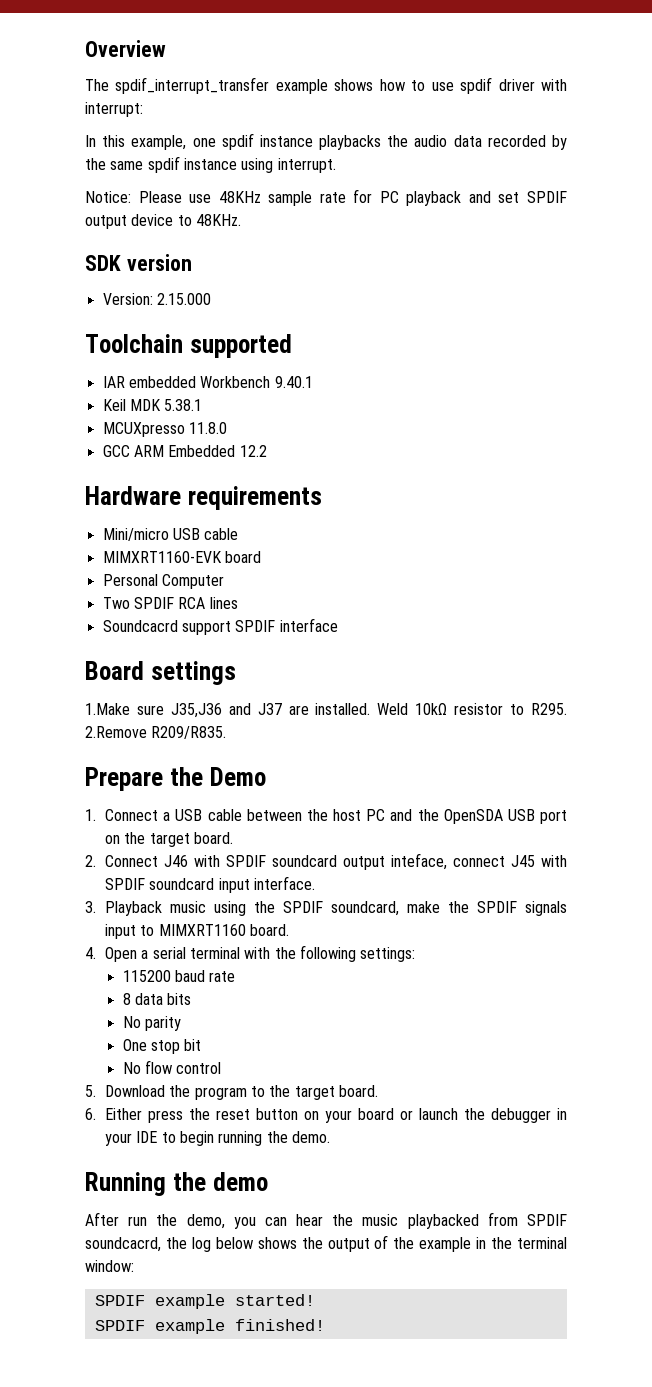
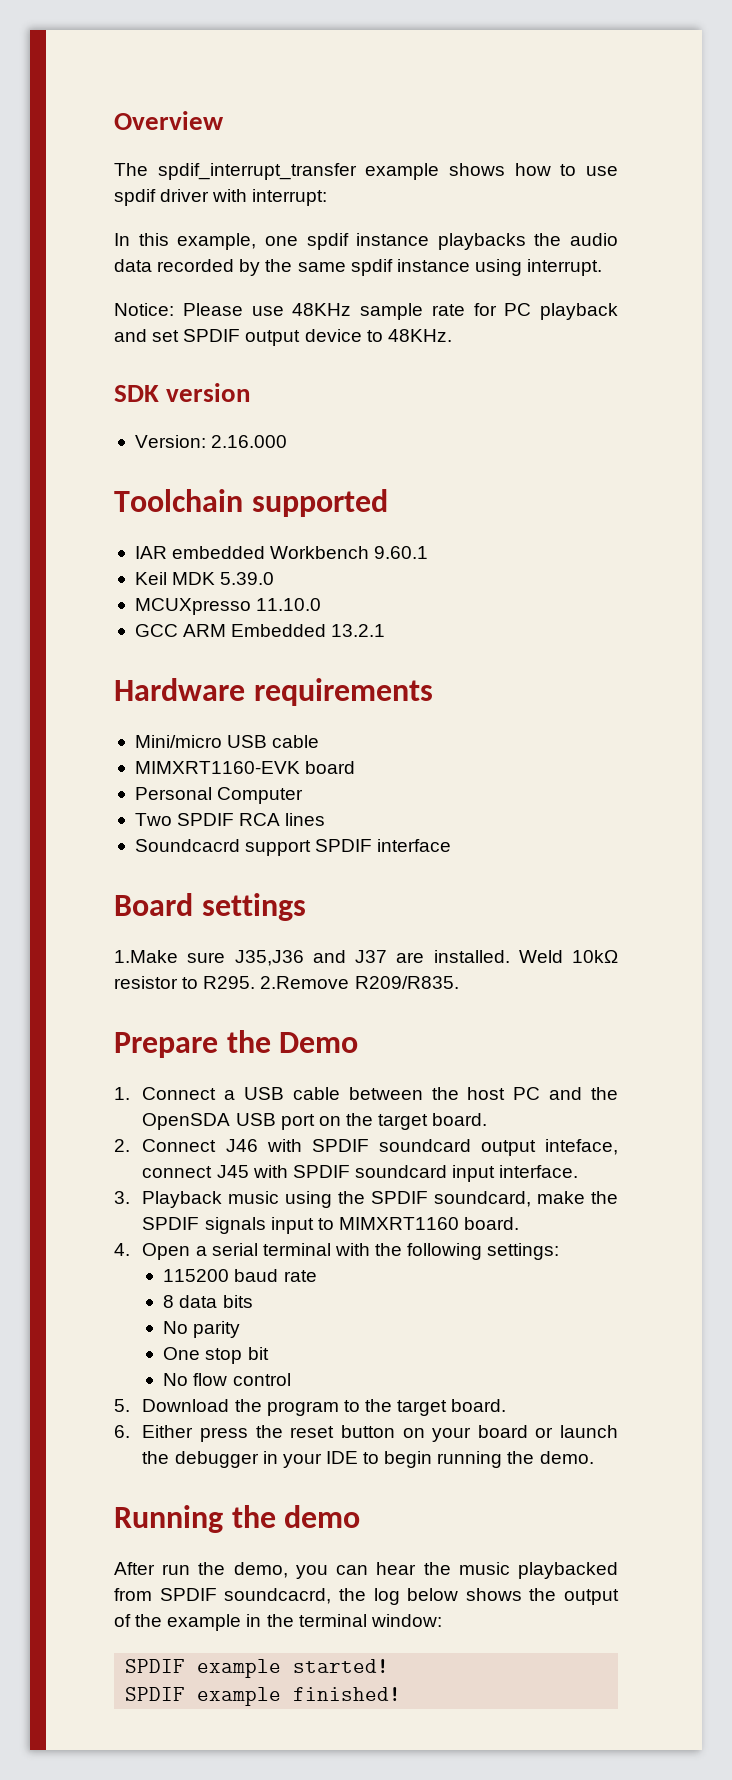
[156,293,211,305] 2.15.000 -> [211,435,288,448] 2.16.000
[274,376,313,388] 9.40.1 -> [374,546,429,559] 9.60.1
[164,399,203,411] 5.38.1 -> [220,572,275,585] 5.39.0
[188,422,227,434] 11.8.0 -> [256,598,322,611] 11.10.0
[239,445,267,457] 12.2 -> [331,624,386,637] 13.2.1

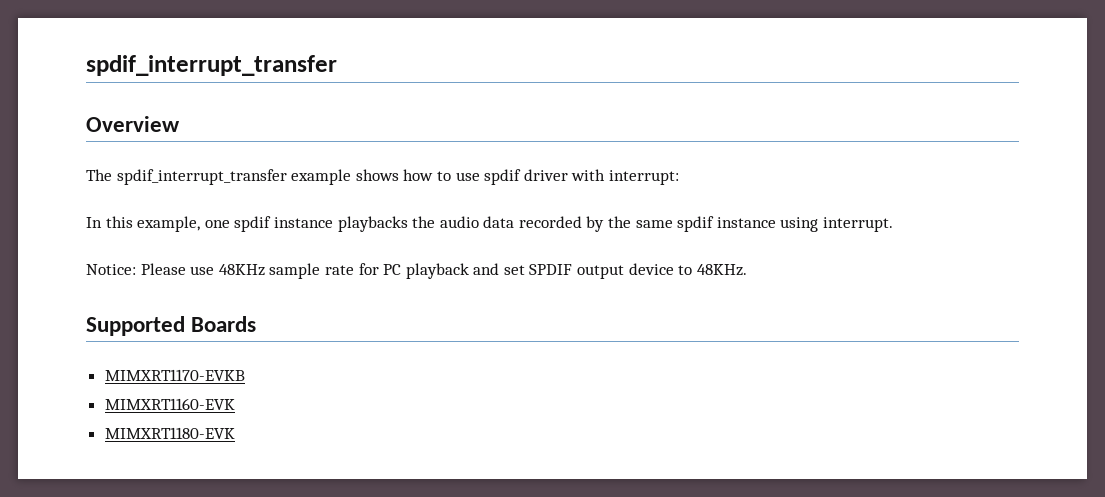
(114, 120) none -> [86,55,337,76] spdif_interrupt_transfer //
[114,383,251,402] [134,435,288,448] [114,489,388,517] [134,546,429,559] [134,572,275,585] [134,598,322,615] [134,624,386,637] [114,678,433,706] [134,735,320,748] [134,761,356,774] [134,787,304,804] [134,813,326,826] [134,839,452,856] [114,893,306,921] [114,950,618,966] [114,976,459,989] [114,1030,359,1058] [114,1087,618,1100] [142,1113,488,1130] [114,1139,618,1156] [142,1165,579,1182] [114,1191,618,1208] [142,1217,520,1234] [114,1243,560,1260] [163,1269,317,1282] [163,1295,253,1308] [163,1321,241,1338] [163,1347,269,1364] [163,1373,291,1386] [114,1399,507,1416] [114,1425,618,1442] [142,1451,594,1468] [114,1505,361,1533] [114,1562,618,1579] [114,1588,619,1605] [114,1614,442,1631] [125,1659,390,1678] [125,1687,402,1706] SDK version // Version: 2.16.000 // Toolchain supported // IAR embedded Workbench 9.60.1 // Keil MDK 5.39.0 // MCUXpresso 11.10.0 // GCC ARM Embedded 13.2.1 // Hardware requirements // Mini/micro USB cable // MIMXRT1160-EVK board // Personal Computer // Two SPDIF RCA lines // Soundcacrd support SPDIF interface // Board settings // 1.Make sure J35,J36 and J37 are installed. Weld 10kΩ resistor to R295. 2.Remove R209/R835. // Prepare the Demo // 1. Connect a USB cable between the host PC and the OpenSDA USB port on the target board. // 2. Connect J46 with SPDIF soundcard output inteface, connect J45 with SPDIF soundcard input interface. // 3. Playback music using the SPDIF soundcard, make the SPDIF signals input to MIMXRT1160 board. // 4. Open a serial terminal with the following settings: // 115200 baud rate // 8 data bits // No parity // One stop bit // No flow control // 5. Download the program to the target board. // 6. Either press the reset button on your board or launch the debugger in your IDE to begin running the demo. // Running the demo // After run the demo, you can hear the music playbacked from SPDIF soundcacrd, the log below shows the output of the example in the terminal window: // SPDIF example started! // SPDIF example finished! -> [86,316,257,336] [104,369,245,381] [104,398,235,410] [104,427,235,439] Supported Boards // MIMXRT1170-EVKB // MIMXRT1160-EVK // MIMXRT1180-EVK

